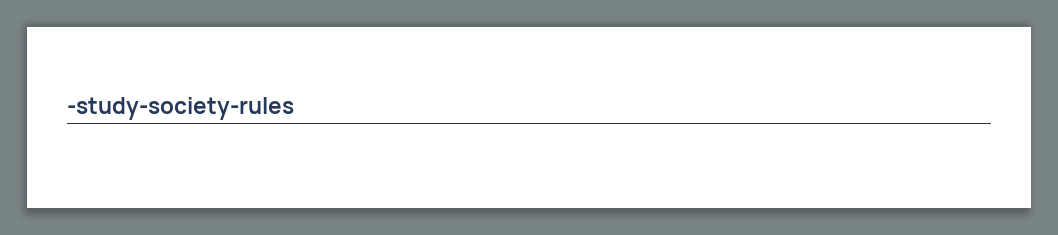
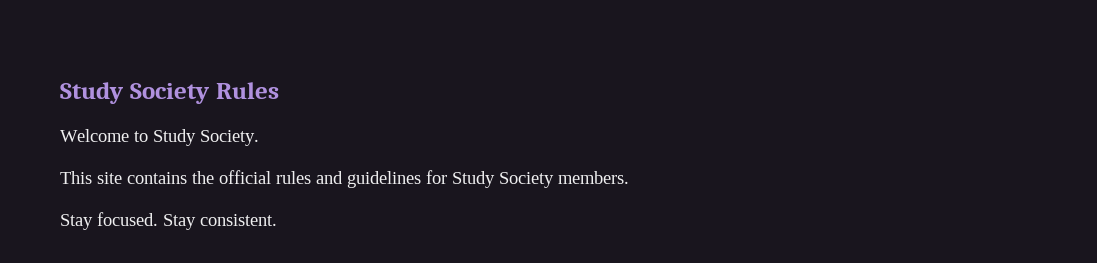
[67,97,294,120] -study-society-rules -> [60,82,279,104] [60,129,259,146] [60,170,629,188] [60,212,277,230] Study Society Rules // Welcome to Study Society. // This site contains the official rules and guidelines for Study Society members. // Stay focused. Stay consistent.

